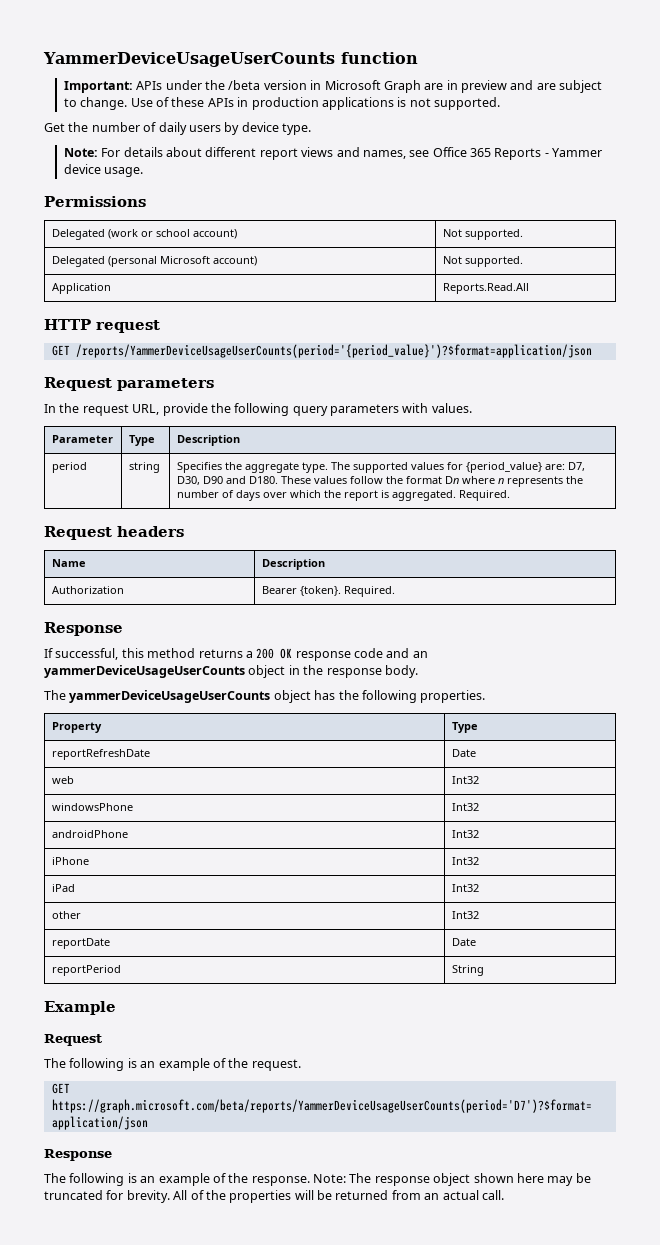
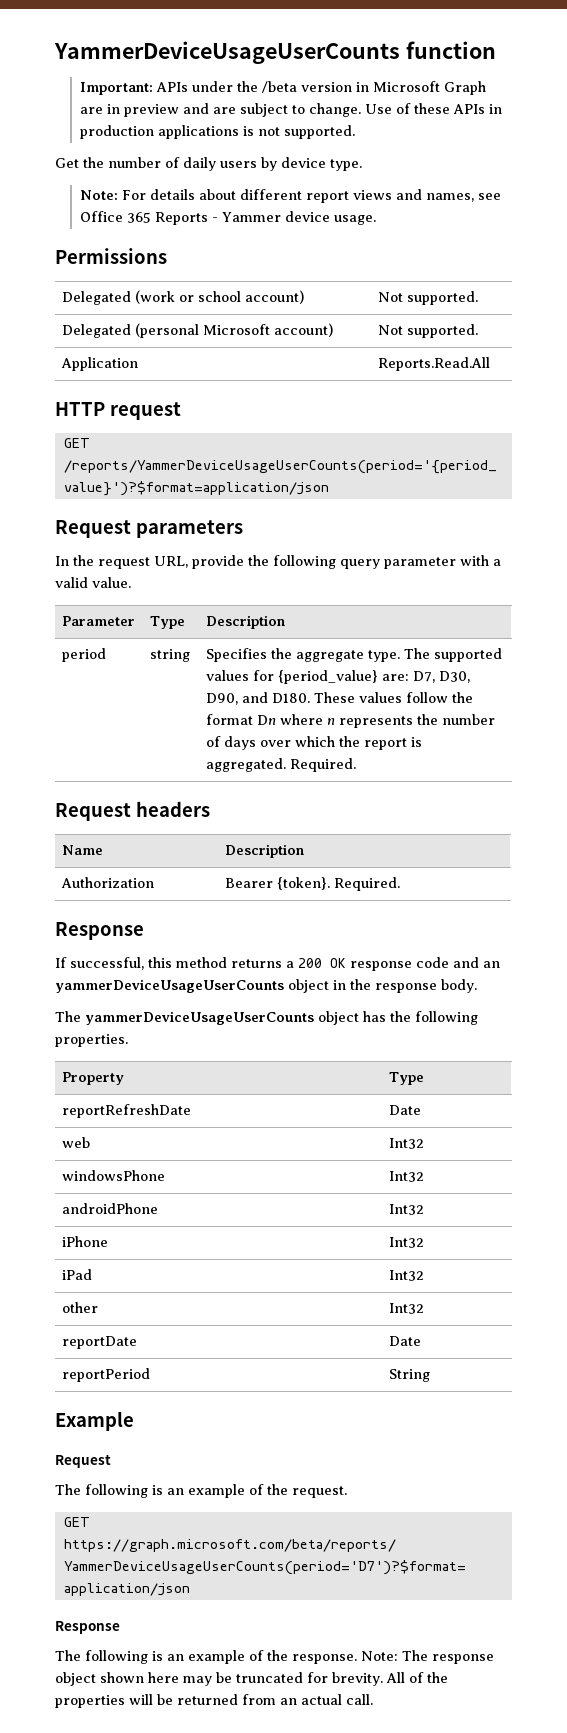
[330,403,472,416] parameters with values. -> [384,555,501,569] [55,577,131,588] parameter with a valid value.
[202,476,223,484] D90 -> [206,693,239,705] D90,

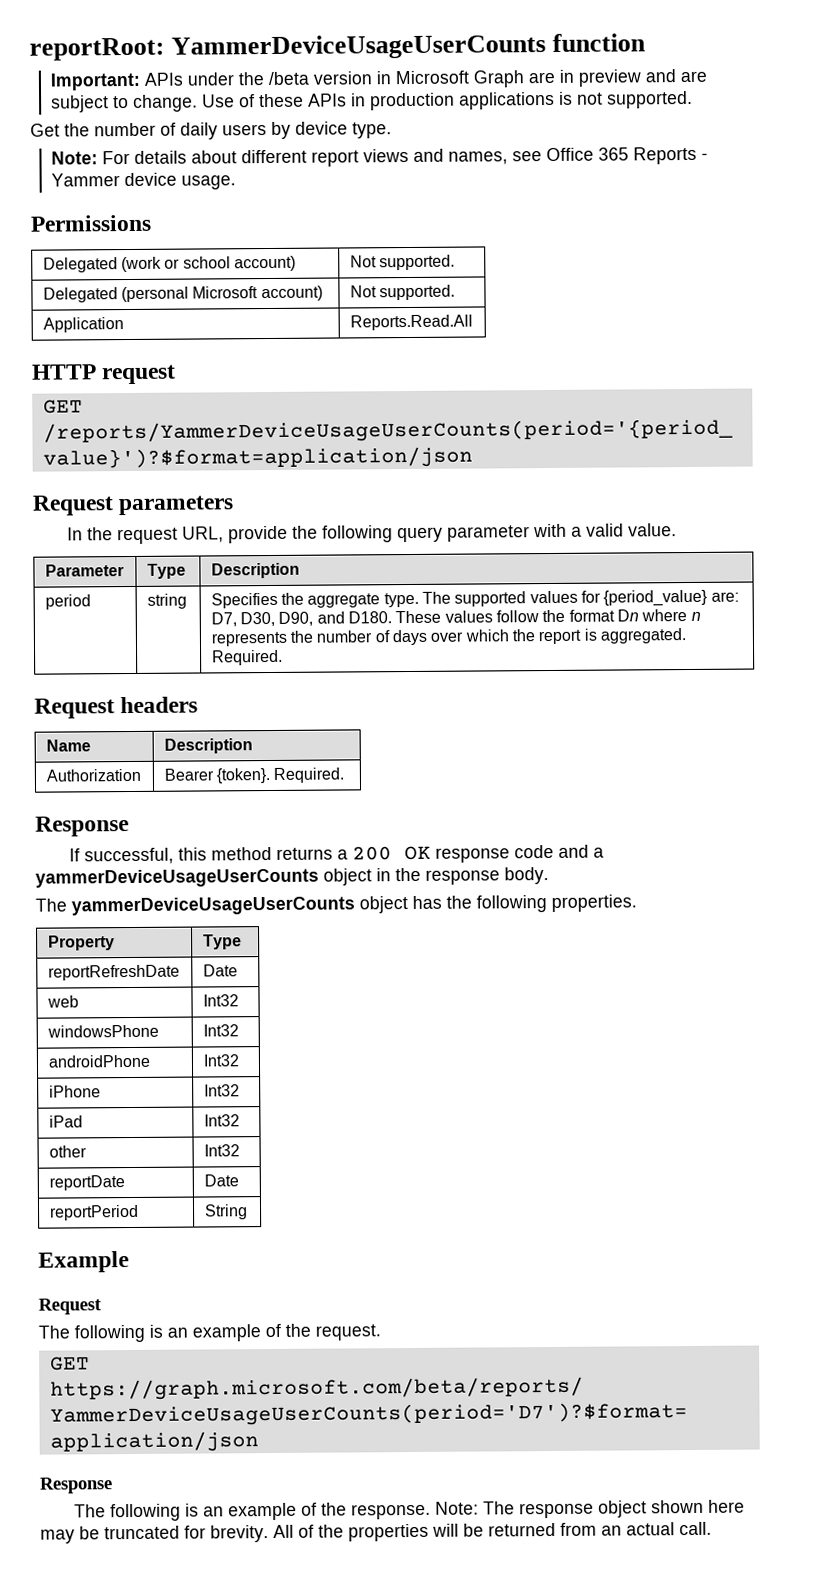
(54, 52) none -> [29,37,165,61] reportRoot:
[483,961,500,968] an -> [592,847,604,858] a

